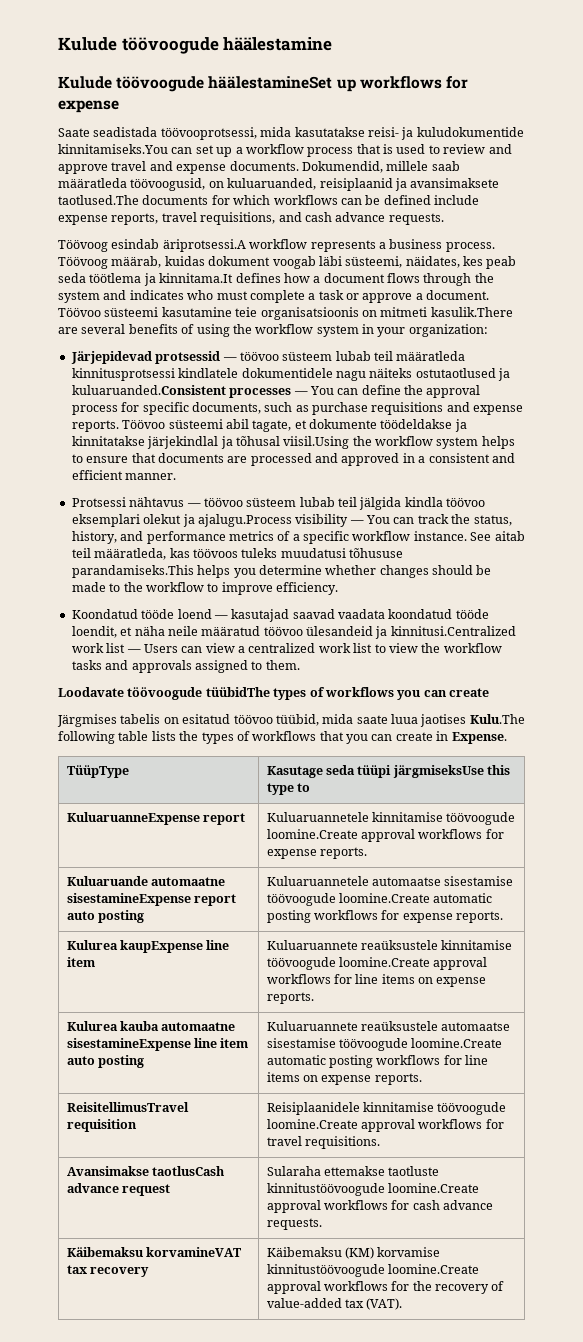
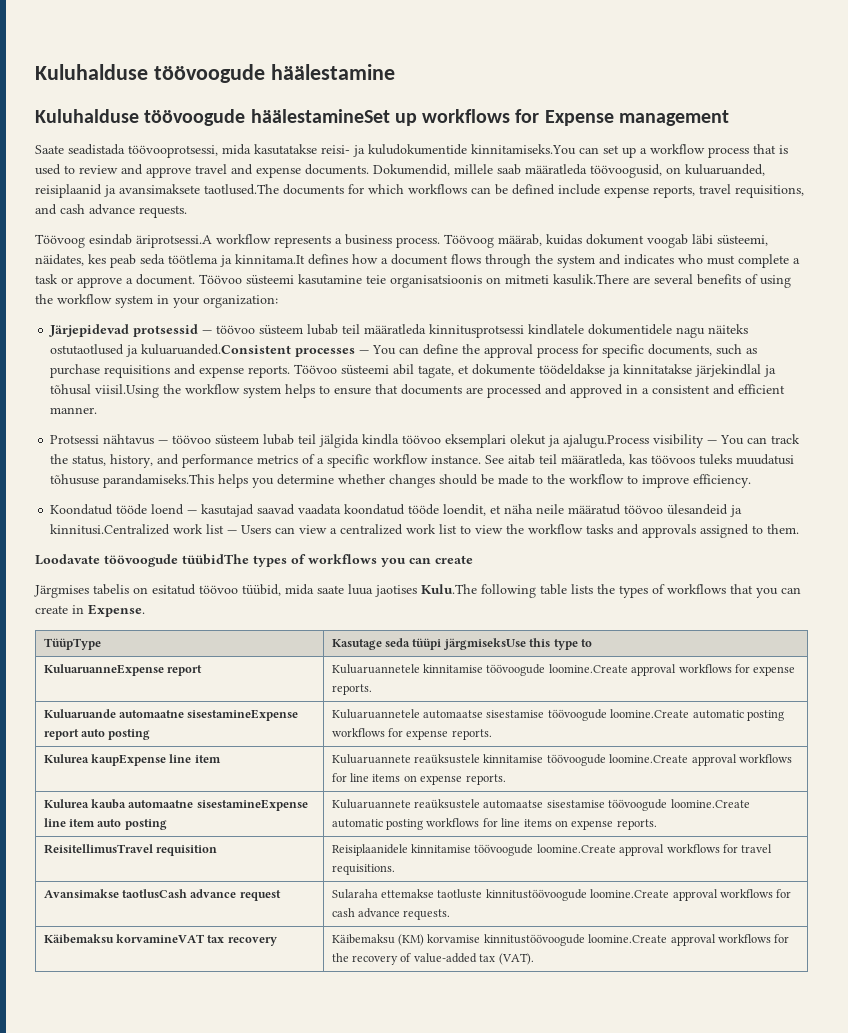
[58,37,117,51] Kulude -> [35,64,148,80] Kuluhalduse
[58,76,112,89] Kulude -> [35,109,139,123] Kuluhalduse
[58,100,119,113] expense -> [544,110,729,126] Expense management

